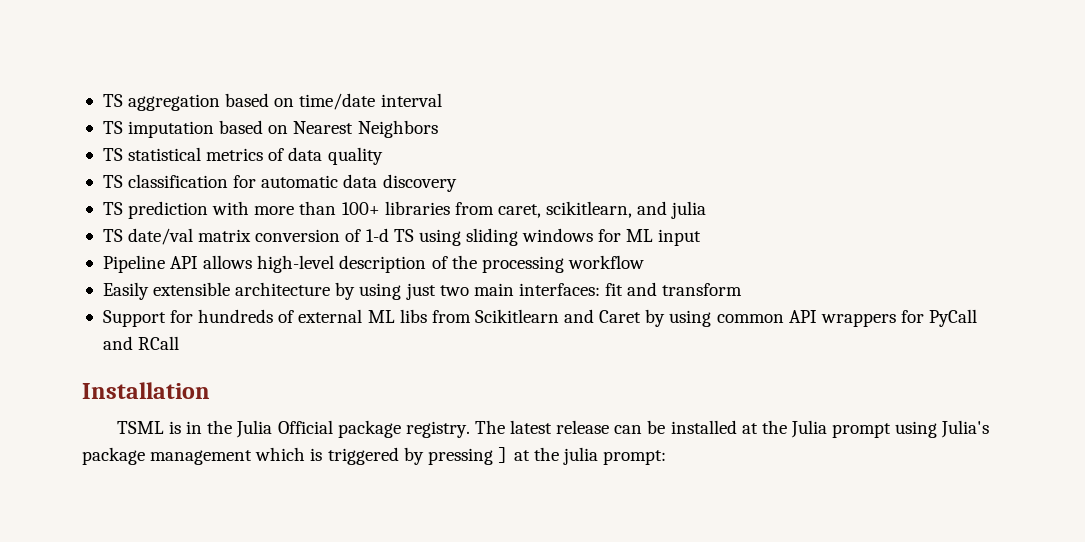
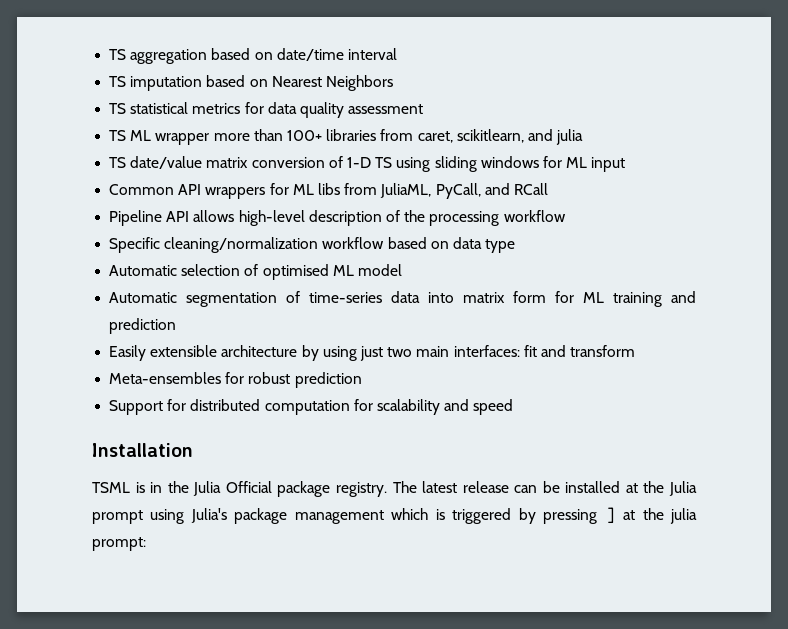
[299,93,376,110] time/date -> [276,48,344,61] date/time
[268,148,285,161] of -> [244,102,264,114] for
[102,174,457,192] [102,201,250,219] // TS classification for automatic data discovery // TS prediction with -> [348,104,424,114] [109,130,210,145] assessment // TS ML wrapper
[128,228,194,245] date/val -> [130,156,203,169] date/value
[365,228,389,242] 1-d -> [346,157,371,168] 1-D
(702, 237) none -> [109,183,548,199] // Common API wrappers for ML libs from JuliaML, PyCall, and RCall
(644, 262) none -> [109,237,516,253] [109,264,402,280] [109,291,696,307] [109,318,177,334] // Specific cleaning/normalization workflow based on data type // Automatic selection of optimised ML model // Automatic segmentation of time-series data into matrix form for ML training and prediction
[102,309,978,327] [102,336,180,350] Support for hundreds of external ML libs from Scikitlearn and Caret by using common API wrappers for PyCall and RCall -> [109,372,362,388] [109,399,514,415] Meta-ensembles for robust prediction // Support for distributed computation for scalability and speed

